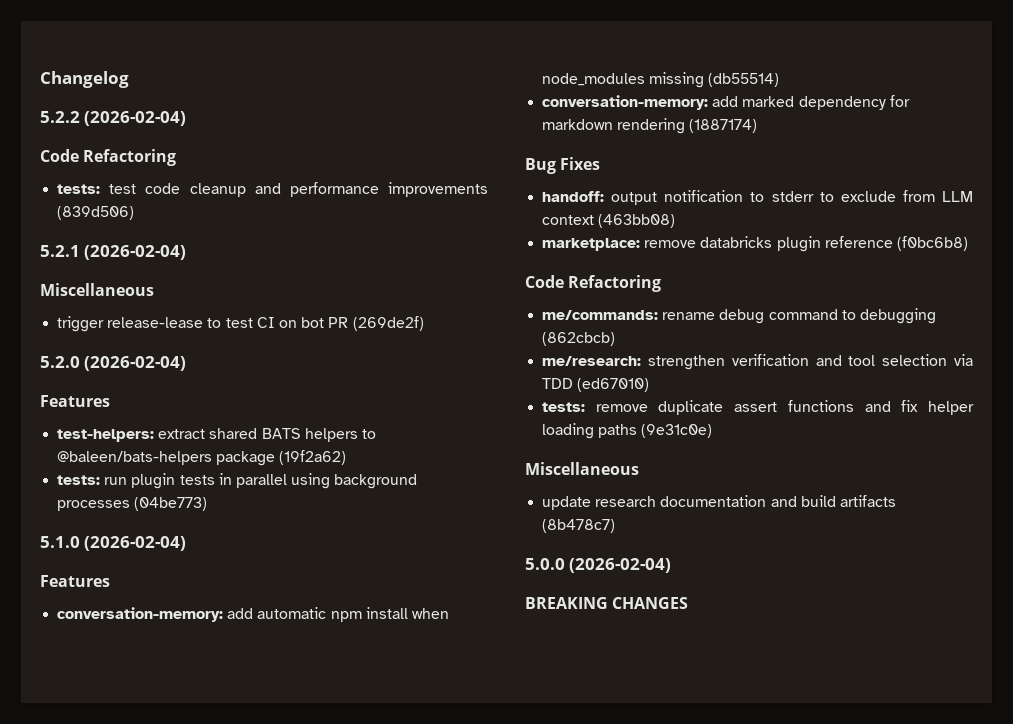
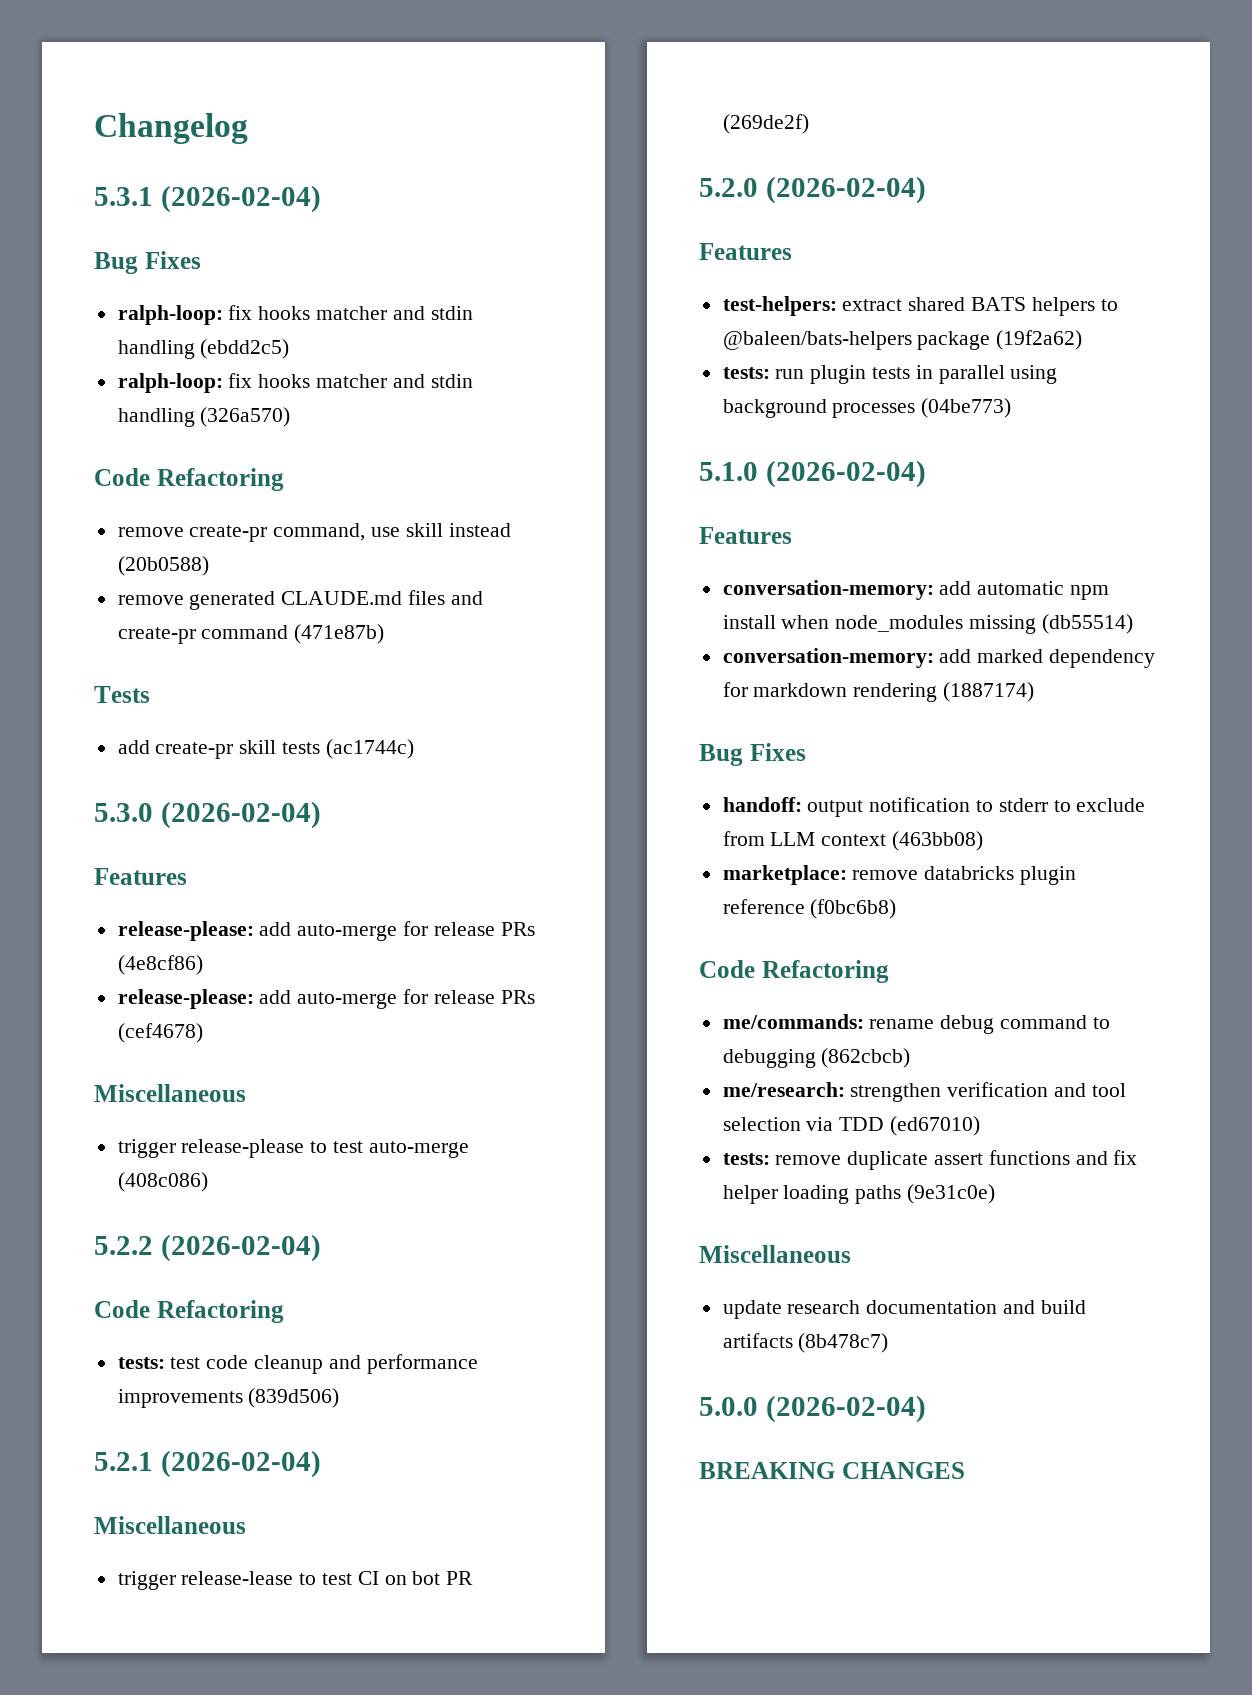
(129, 79) none -> [94,185,321,213] [94,251,201,274] [117,305,473,325] [117,339,290,359] [117,373,473,393] [117,407,291,427] [94,468,284,491] [117,523,511,542] [117,556,209,576] [117,590,483,610] [117,624,385,644] [94,686,150,703] [117,739,414,759] [94,801,321,829] [94,868,187,885] [117,921,535,941] [117,955,203,975] [117,989,535,1009] [117,1023,203,1043] [94,1084,246,1102] [117,1139,469,1158] [117,1172,208,1192] // 5.3.1 (2026-02-04) // Bug Fixes // ralph-loop: fix hooks matcher and stdin handling (ebdd2c5) // ralph-loop: fix hooks matcher and stdin handling (326a570) // Code Refactoring // remove create-pr command, use skill instead (20b0588) // remove generated CLAUDE.md files and create-pr command (471e87b) // Tests // add create-pr skill tests (ac1744c) // 5.3.0 (2026-02-04) // Features // release-please: add auto-merge for release PRs (4e8cf86) // release-please: add auto-merge for release PRs (cef4678) // Miscellaneous // trigger release-please to test auto-merge (408c086)

